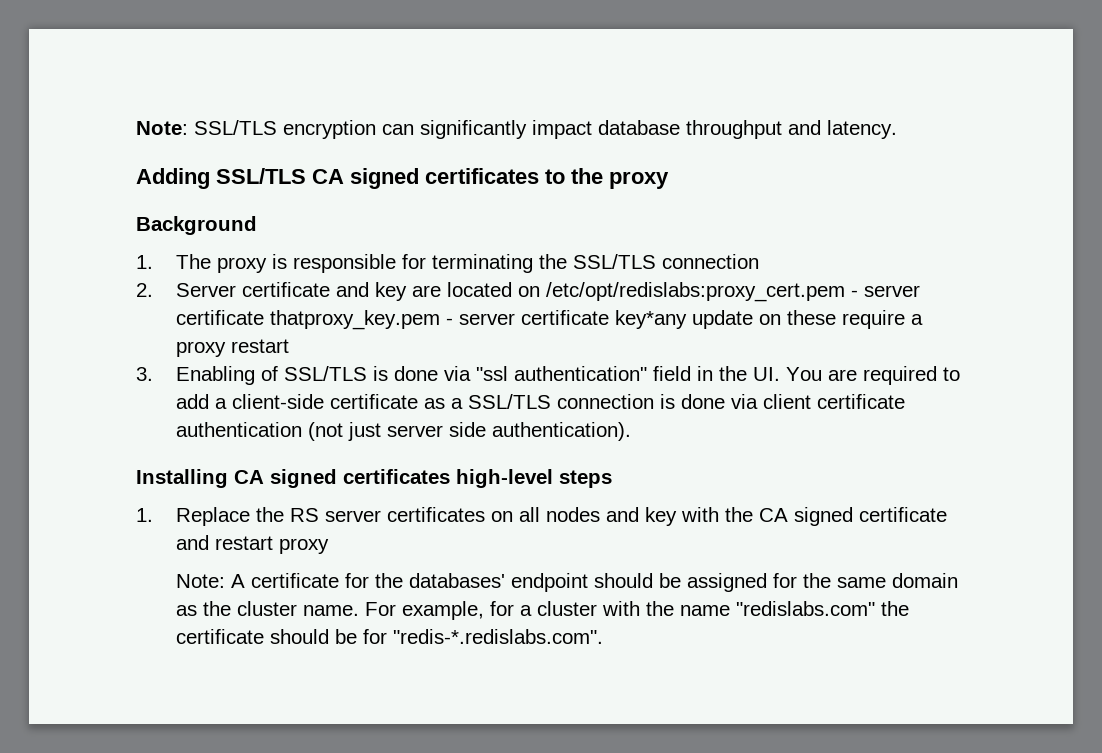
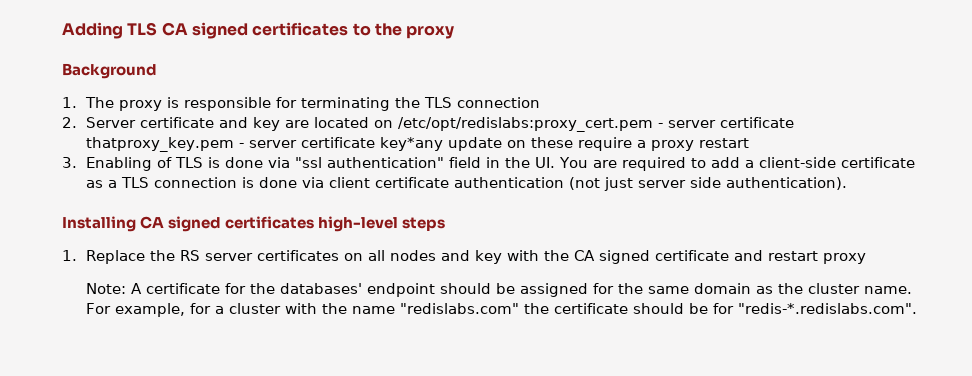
[136,120,897,139] [136,168,306,189] Note: SSL/TLS encryption can significantly impact database throughput and latency. // Adding SSL/TLS -> [62,22,158,39] Adding TLS
[573,254,657,269] SSL/TLS -> [423,97,452,108] TLS
[284,366,368,381] SSL/TLS -> [174,157,203,168] TLS
[468,394,552,409] SSL/TLS -> [120,177,149,188] TLS

